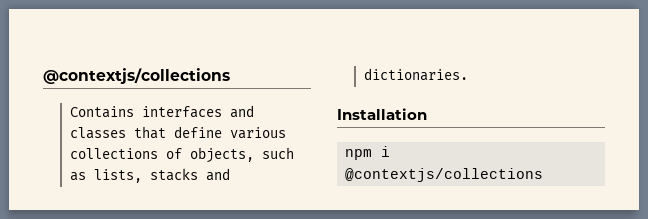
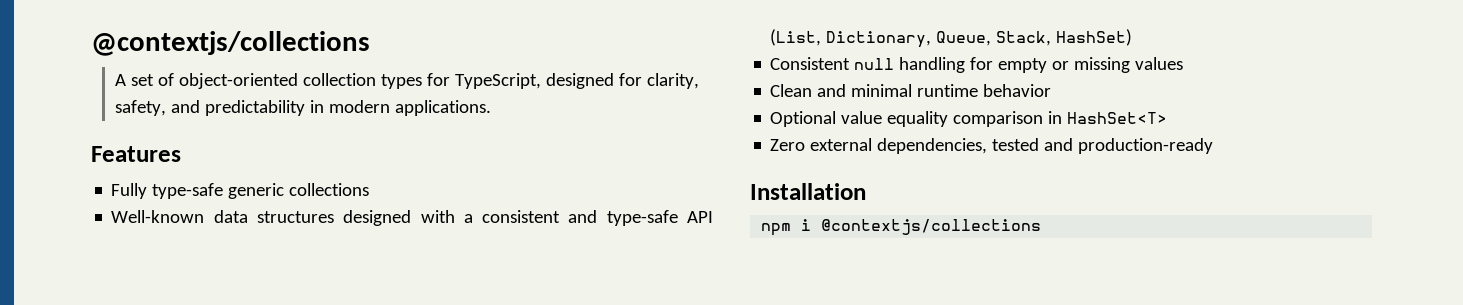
[69,105,254,118] [69,126,286,139] [69,147,294,163] [69,168,230,183] [363,68,468,81] Contains interfaces and classes that define various collections of objects, such as lists, stacks and dictionaries. -> [115,73,700,89] [115,100,492,116] [91,146,181,162] [111,183,370,199] [111,210,713,226] [770,29,1133,48] [770,57,1184,73] [770,84,1052,97] [770,111,1168,127] [770,138,1214,154] A set of object-oriented collection types for TypeScript, designed for clarity, safety, and predictability in modern applications. // Features // Fully type-safe generic collections // Well-known data structures designed with a consistent and type-safe API (List, Dictionary, Queue, Stack, HashSet) // Consistent null handling for empty or missing values // Clean and minimal runtime behavior // Optional value equality comparison in HashSet<T> // Zero external dependencies, tested and production-ready

